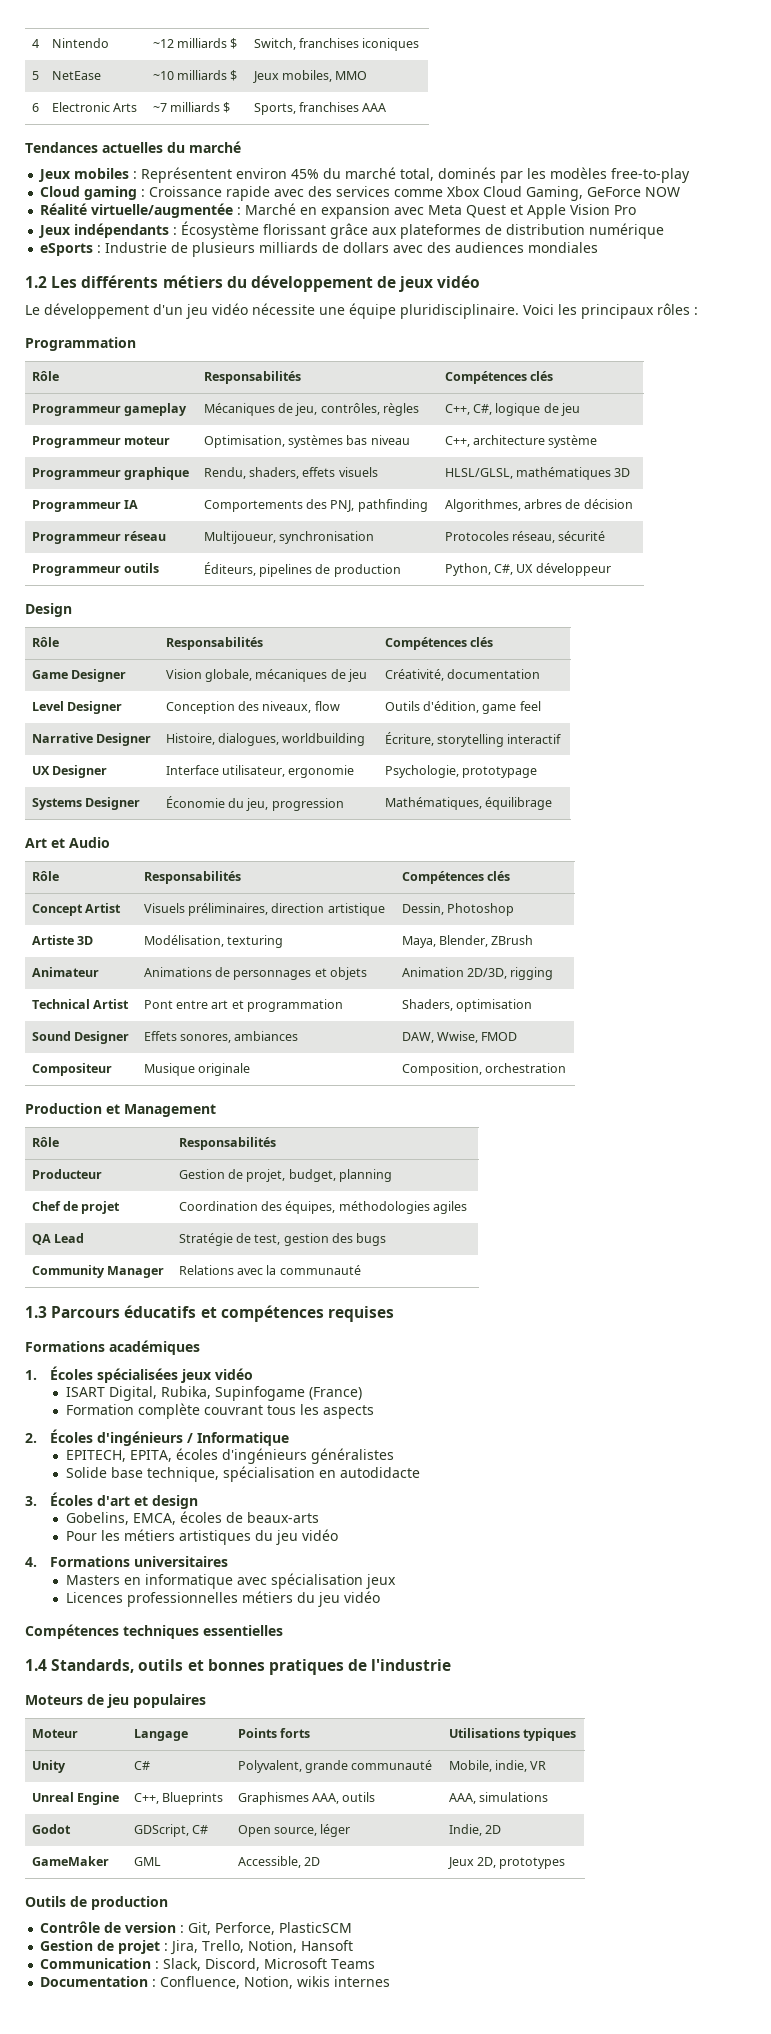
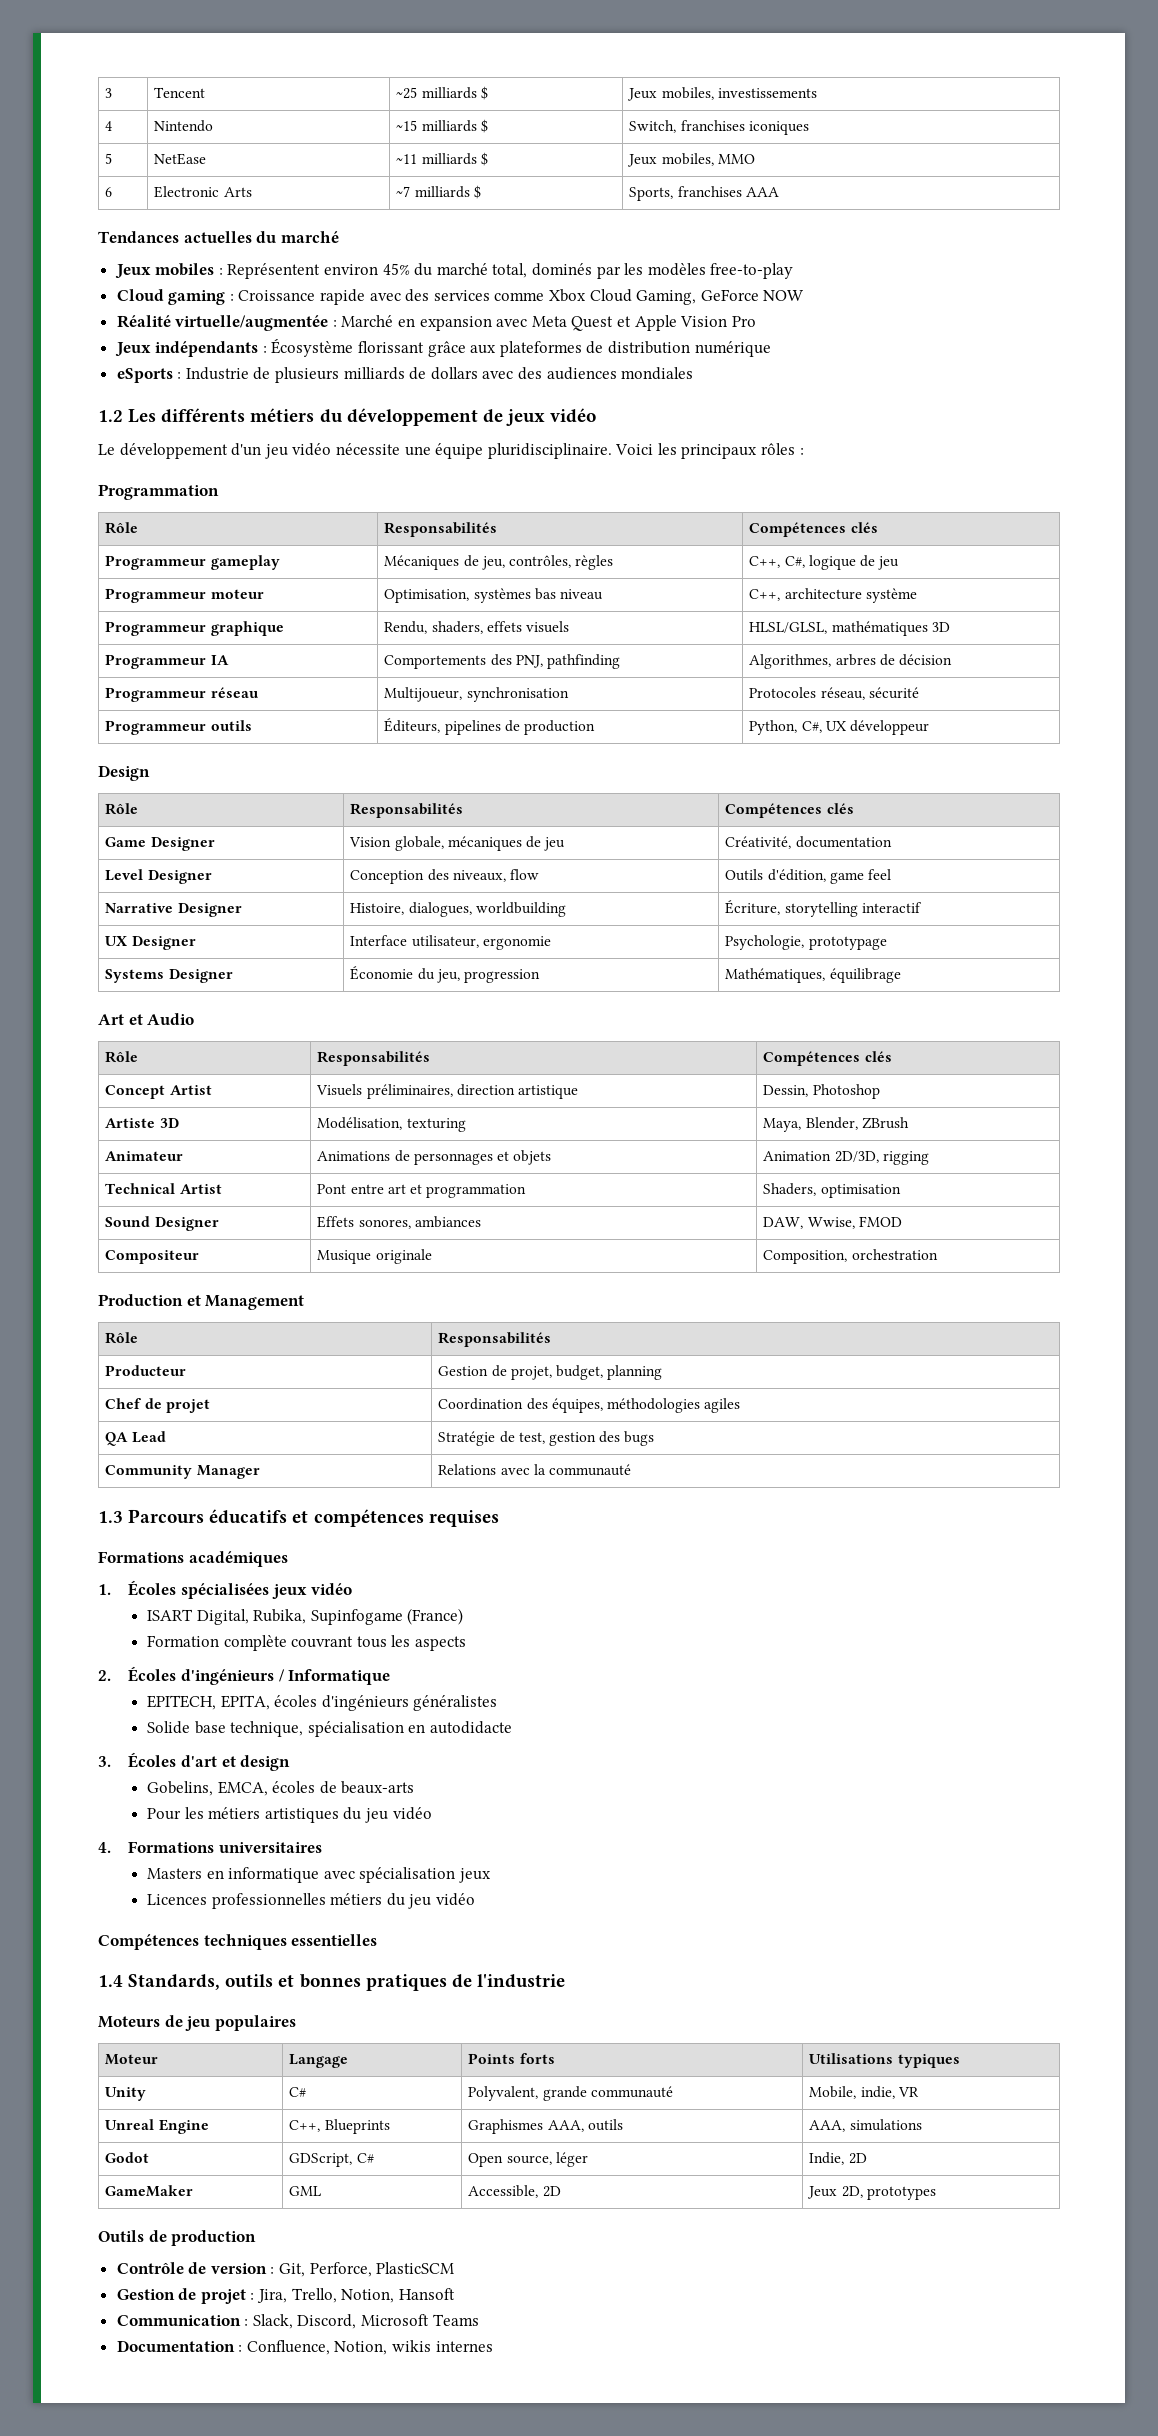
(31, 43) none -> [105,88,113,98] [154,87,206,98] [396,86,488,100] [627,87,817,101] 3 | Tencent | ~25 milliards $ | Jeux mobiles, investissements //
[152,39,174,48] ~12 -> [396,120,418,131] ~15
[152,71,174,80] ~10 -> [396,154,418,164] ~11

